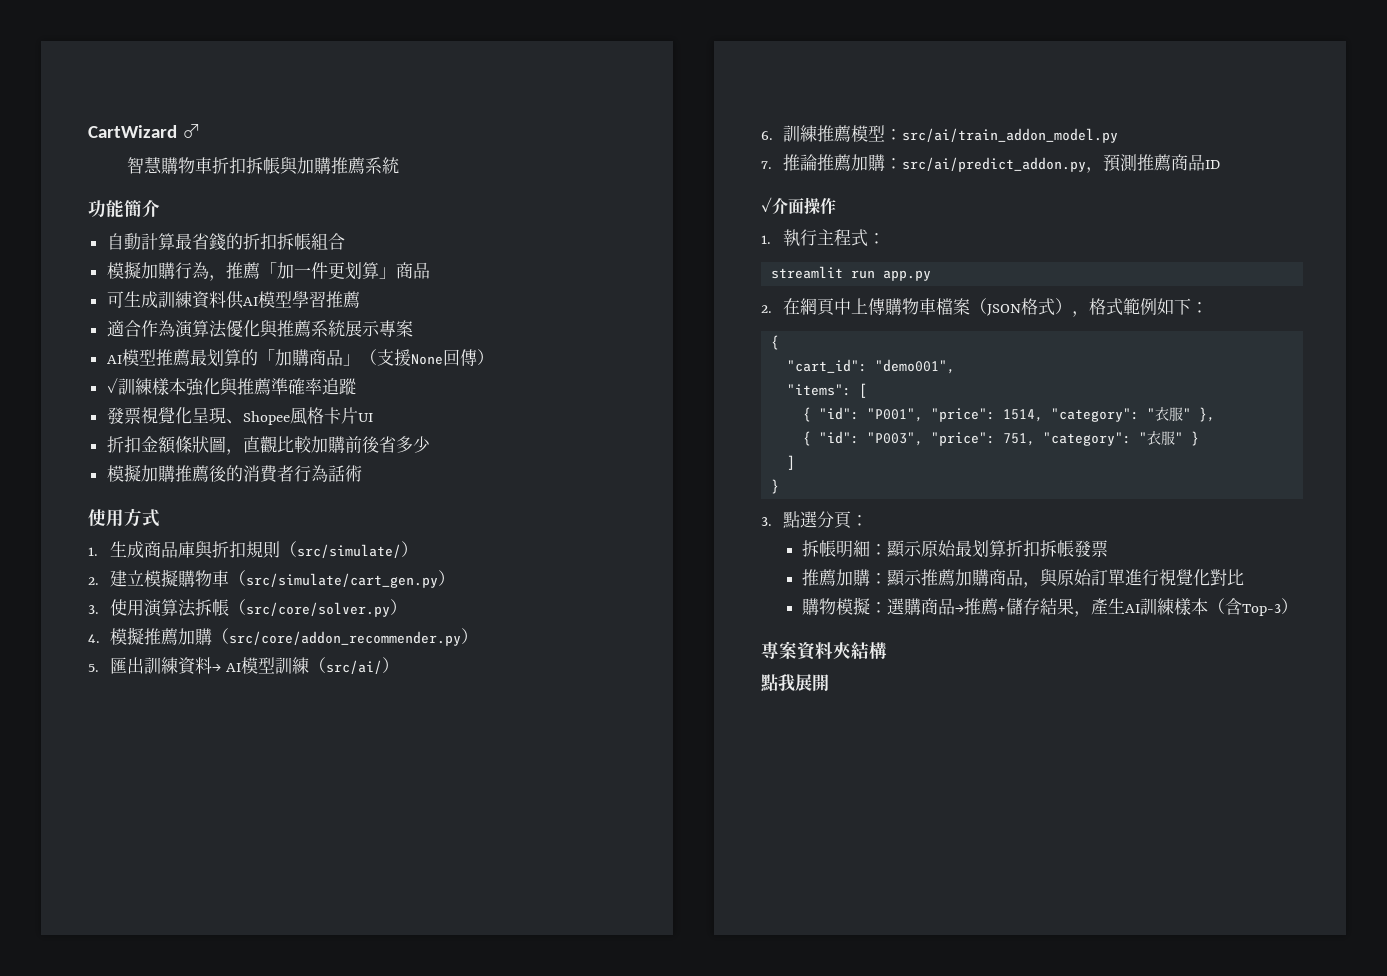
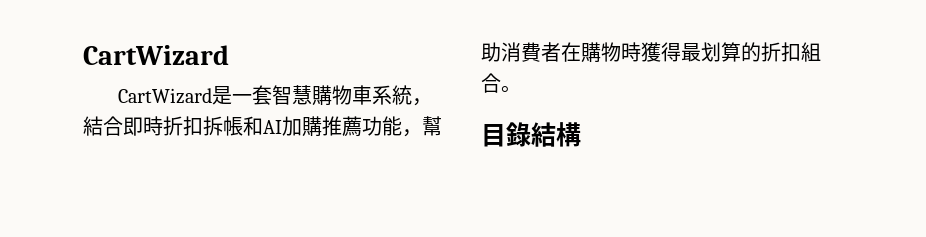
[88,124,202,138] [126,157,399,175] [88,200,160,217] [106,233,345,251] [106,261,430,281] [106,291,360,309] [106,320,413,338] [106,349,494,367] [106,378,357,396] [106,407,373,425] [106,436,430,455] [106,464,362,483] [88,508,160,527] [88,541,419,559] [88,569,456,588] [88,599,408,617] [88,627,479,646] [88,657,400,675] [761,125,1119,143] [761,154,1221,173] [761,197,836,214] [761,229,886,247] [771,266,932,281] [761,298,1209,317] [771,335,780,350] [787,359,956,374] [787,383,868,398] [803,406,1216,422] [803,430,1200,446] [787,455,796,470] [771,479,780,494] [761,511,869,529] [802,540,1109,558] [802,569,1245,588] [802,597,1299,617] [761,641,851,660] CartWizard ♂ // 智慧購物車折扣拆帳與加購推薦系統 // 功能簡介 // 自動計算最省錢的折扣拆帳組合 // 模擬加購行為，推薦「加一件更划算」商品 // 可生成訓練資料供AI模型學習推薦 // 適合作為演算法優化與推薦系統展示專案 // AI模型推薦最划算的「加購商品」（支援None回傳） // ✓訓練樣本強化與推薦準確率追蹤 // 發票視覺化呈現、Shopee風格卡片UI // 折扣金額條狀圖，直觀比較加購前後省多少 // 模擬加購推薦後的消費者行為話術 // 使用方式 // 1.生成商品庫與折扣規則（src/simulate/） // 2.建立模擬購物車（src/simulate/cart_gen.py） // 3.使用演算法拆帳（src/core/solver.py） // 4.模擬推薦加購（src/core/addon_recommender.py） // 5.匯出訓練資料→ AI模型訓練（src/ai/） // 6.訓練推薦模型：src/ai/train_addon_model.py // 7.推論推薦加購：src/ai/predict_addon.py，預測推薦商品ID // ✓介面操作 // 1.執行主程式： // streamlit run app.py // 2.在網頁中上傳購物車檔案（JSON格式），格式範例如下： // { // "cart_id": "demo001", // "items": [ // { "id": "P001", "price": 1514, "category": "衣服" }, // { "id": "P003", "price": 751, "category": "衣服" } // ] // } // 3.點選分頁： // 拆帳明細：顯示原始最划算折扣拆帳發票 // 推薦加購：顯示推薦加購商品，與原始訂單進行視覺化對比 // 購物模擬：選購商品→推薦+儲存結果，產生AI訓練樣本（含Top-3） // 專案資料夾 -> [83,45,229,65] [118,85,433,106] [83,116,442,137] [481,42,821,63] [481,73,521,93] [481,122,531,147] CartWizard // CartWizard是一套智慧購物車系統，結合即時折扣拆帳和AI加購推薦功能，幫助消費者在購物時獲得最划算的折扣組合。 // 目錄
[761,674,829,692] // 點我展開 -> (581, 134) none

